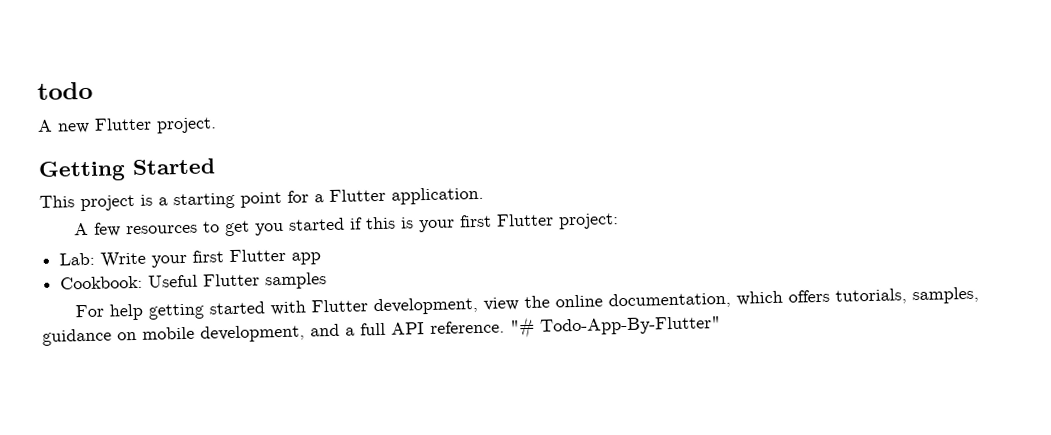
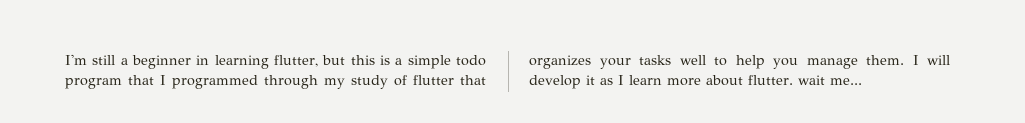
[37,81,93,100] [37,117,217,134] [38,158,216,182] [39,186,484,212] [73,213,619,237] [59,248,322,268] [60,272,328,290] [74,286,979,321] [42,316,721,346] todo // A new Flutter project. // Getting Started // This project is a starting point for a Flutter application. // A few resources to get you started if this is your first Flutter project: // Lab: Write your first Flutter app // Cookbook: Useful Flutter samples // For help getting started with Flutter development, view the online documentation, which offers tutorials, samples, guidance on mobile development, and a full API reference. "# Todo-App-By-Flutter" -> [65,54,486,69] [65,75,486,89] [529,55,950,69] [529,75,862,89] I'm still a beginner in learning flutter, but this is a simple todo program that I programmed through my study of flutter that organizes your tasks well to help you manage them. I will develop it as I learn more about flutter. wait me...

